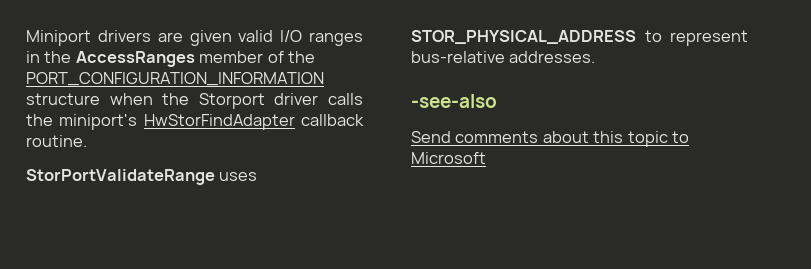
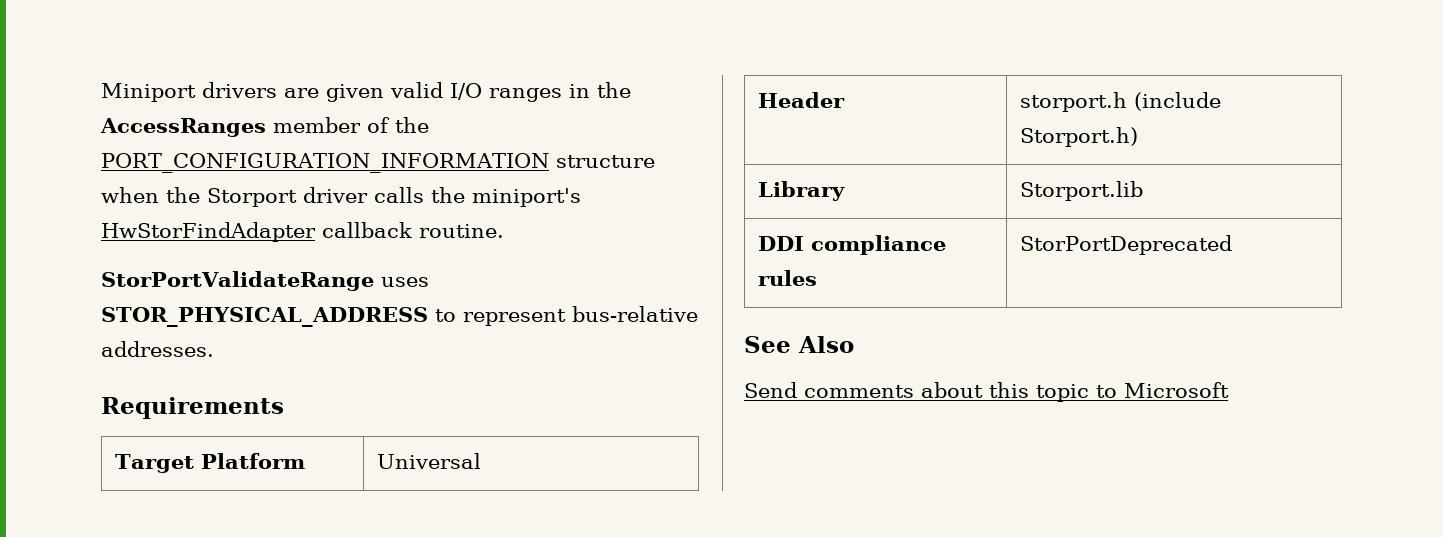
[411,94,497,108] -see-also -> [101,397,284,419] [114,453,305,473] [376,453,481,469] [757,92,845,108] [1019,92,1221,112] [1019,127,1138,147] [757,181,845,201] [1019,181,1143,201] [757,235,946,255] [757,270,817,286] [1019,235,1232,255] [744,336,854,353] Requirements // Target Platform | Universal // Header | storport.h (include Storport.h) // Library | Storport.lib // DDI compliance rules | StorPortDeprecated // See Also

